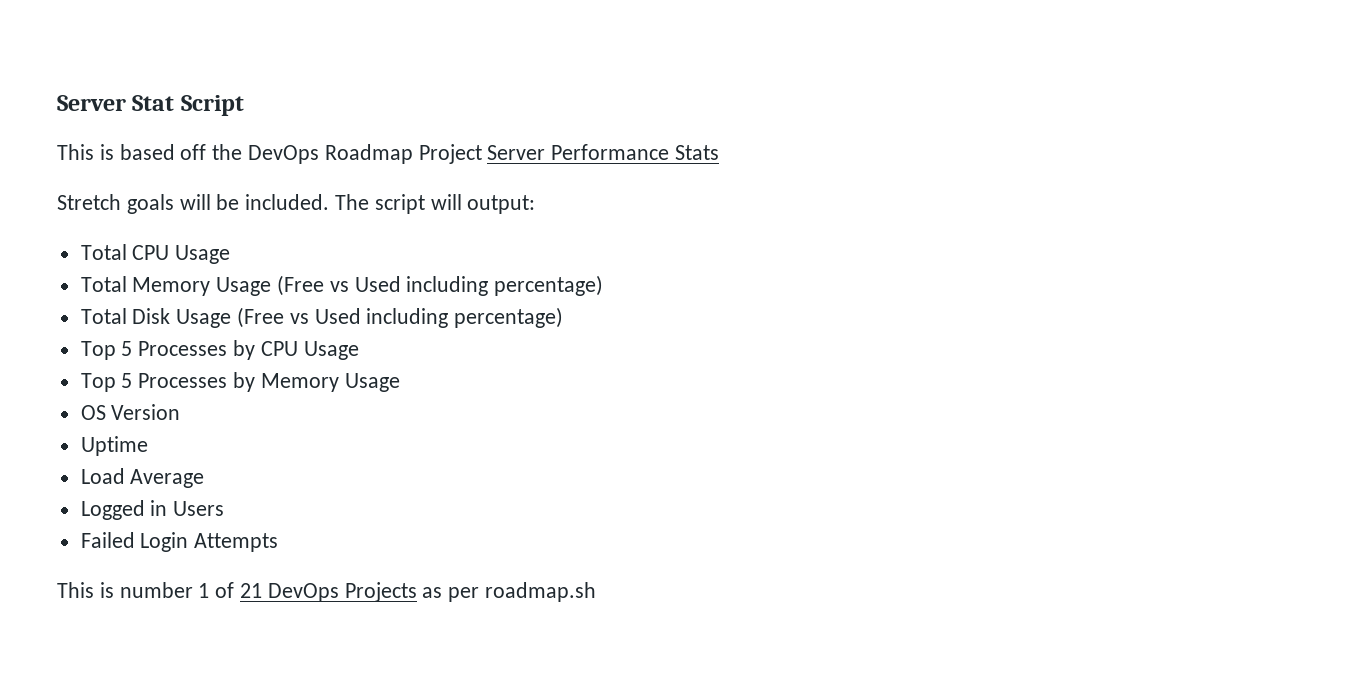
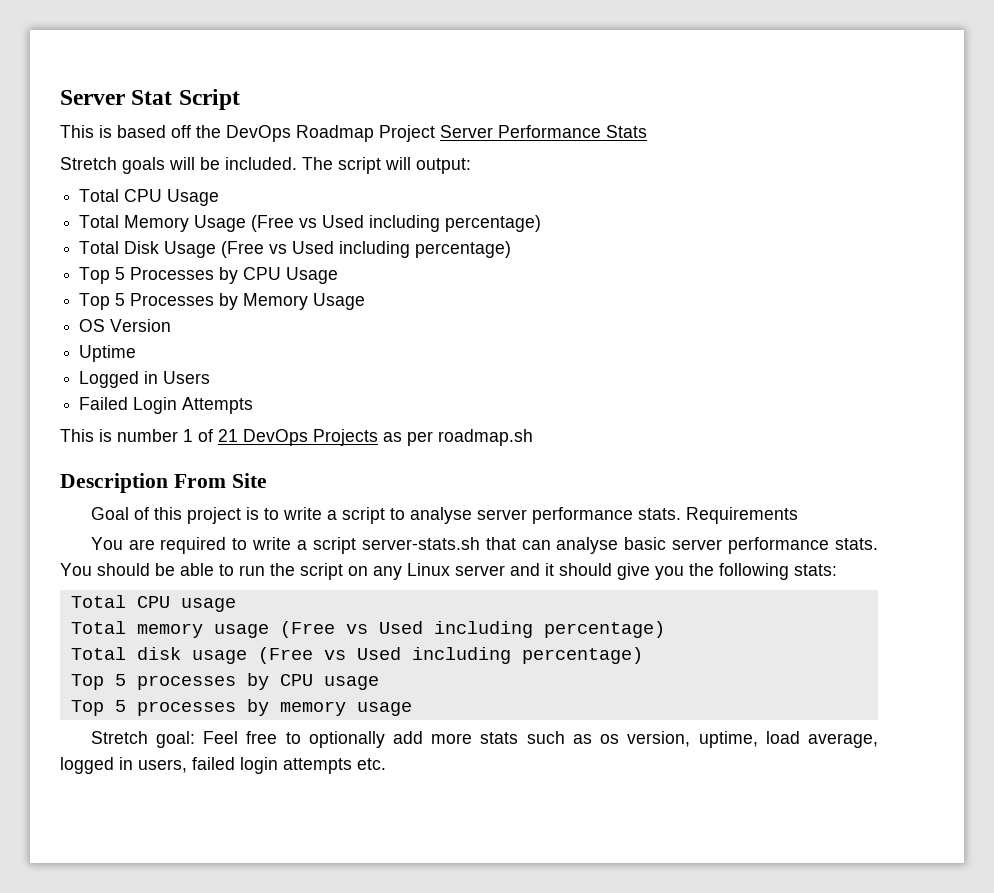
[80,468,205,488] // Load Average -> (137, 353) none
(597, 592) none -> [60,473,267,493] [90,507,798,524] [90,537,878,554] [60,563,837,580] [70,595,236,612] [70,621,665,638] [70,647,643,664] [70,673,379,690] [70,699,412,716] [90,731,878,748] [60,757,386,774] // Description From Site // Goal of this project is to write a script to analyse server performance stats. Requirements // You are required to write a script server-stats.sh that can analyse basic server performance stats. You should be able to run the script on any Linux server and it should give you the following stats: // Total CPU usage // Total memory usage (Free vs Used including percentage) // Total disk usage (Free vs Used including percentage) // Top 5 processes by CPU usage // Top 5 processes by memory usage // Stretch goal: Feel free to optionally add more stats such as os version, uptime, load average, logged in users, failed login attempts etc.

